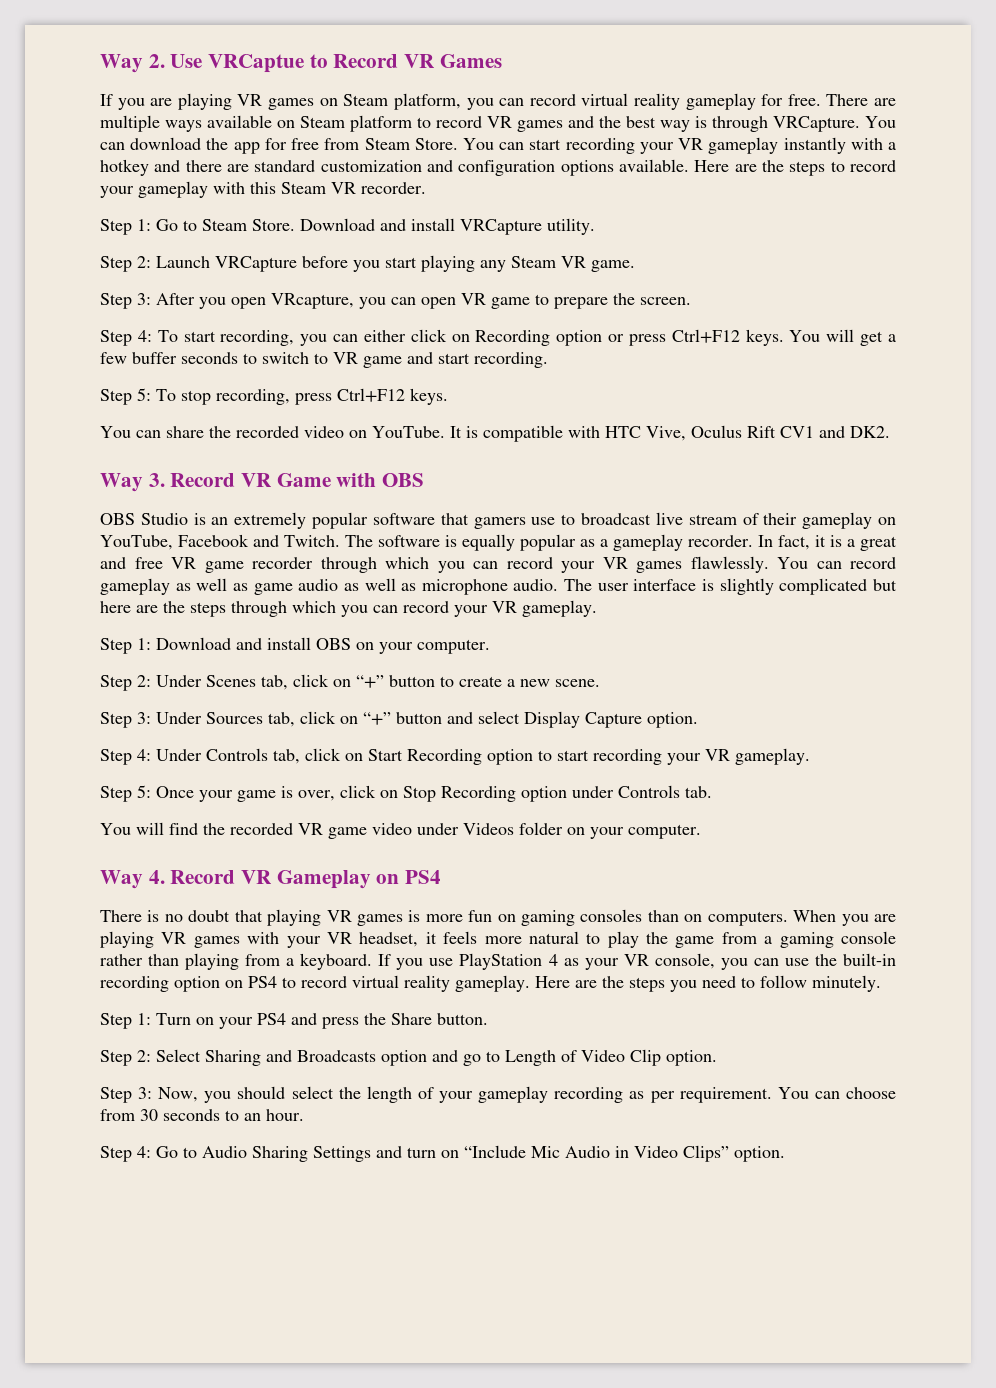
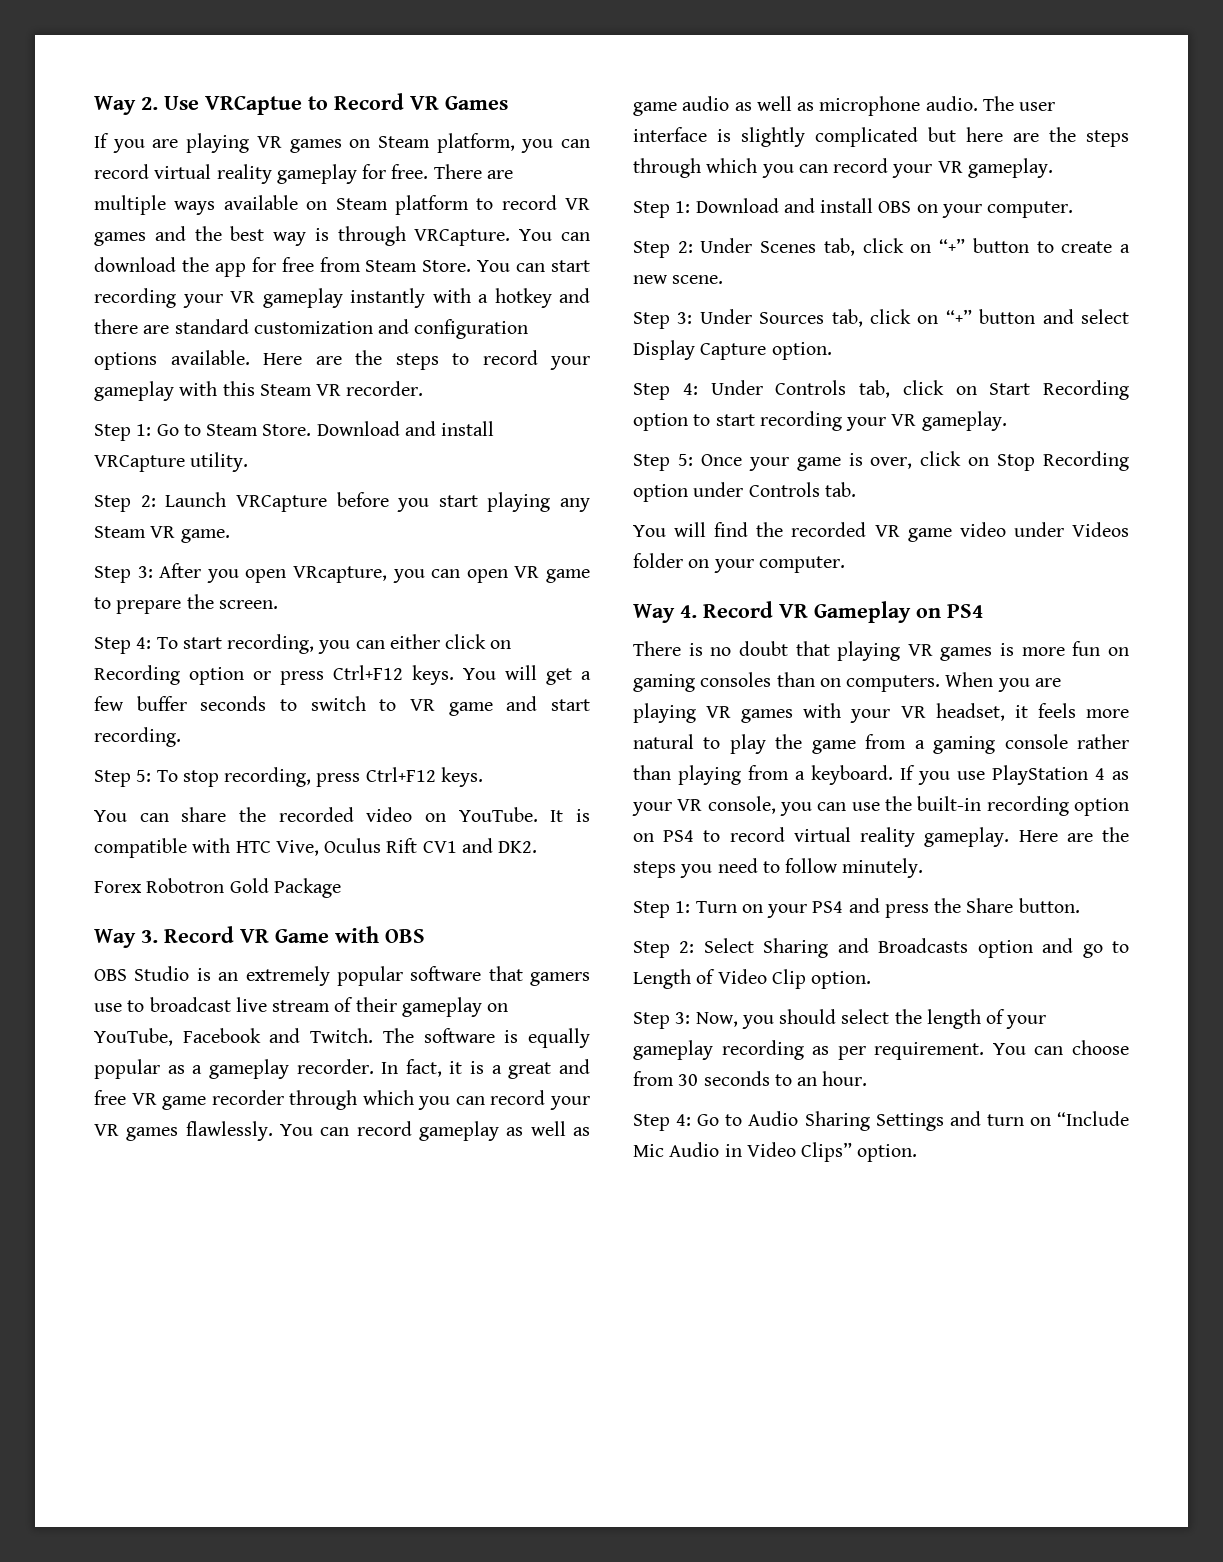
(890, 432) none -> [94,878,341,898] // Forex Robotron Gold Package

